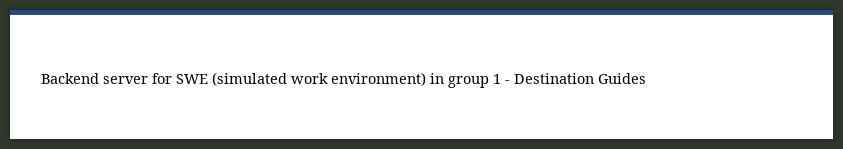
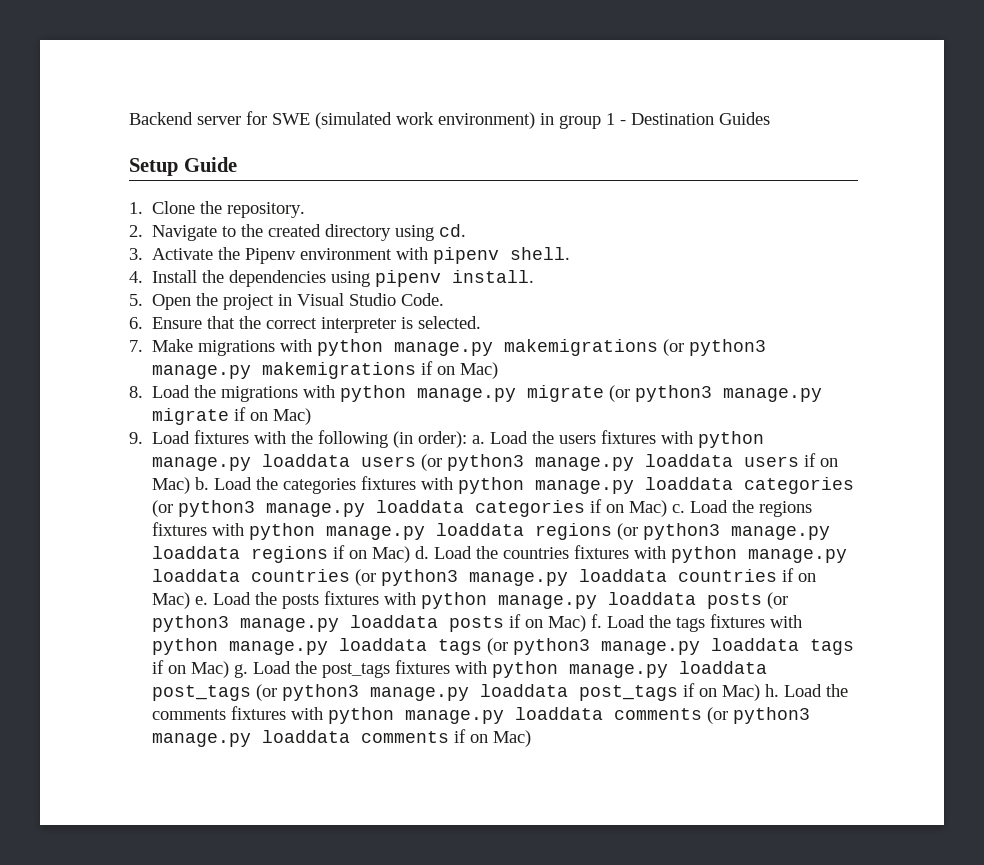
(646, 78) none -> [129,157,237,176] [129,201,306,218] [129,224,467,241] [129,247,571,264] [129,270,535,287] [129,293,445,310] [129,316,482,333] [129,339,767,356] [152,361,499,379] [129,385,823,402] [152,407,312,425] [129,430,765,448] [152,453,839,471] [152,476,855,494] [152,499,813,517] [152,522,831,540] [152,545,848,563] [152,568,817,586] [152,591,789,609] [152,614,803,632] [152,638,855,655] [152,660,768,678] [152,683,849,701] [152,706,811,724] [152,729,532,747] // Setup Guide // 1. Clone the repository. // 2. Navigate to the created directory using cd. // 3. Activate the Pipenv environment with pipenv shell. // 4. Install the dependencies using pipenv install. // 5. Open the project in Visual Studio Code. // 6. Ensure that the correct interpreter is selected. // 7. Make migrations with python manage.py makemigrations (or python3 manage.py makemigrations if on Mac) // 8. Load the migrations with python manage.py migrate (or python3 manage.py migrate if on Mac) // 9. Load fixtures with the following (in order): a. Load the users fixtures with python manage.py loaddata users (or python3 manage.py loaddata users if on Mac) b. Load the categories fixtures with python manage.py loaddata categories (or python3 manage.py loaddata categories if on Mac) c. Load the regions fixtures with python manage.py loaddata regions (or python3 manage.py loaddata regions if on Mac) d. Load the countries fixtures with python manage.py loaddata countries (or python3 manage.py loaddata countries if on Mac) e. Load the posts fixtures with python manage.py loaddata posts (or python3 manage.py loaddata posts if on Mac) f. Load the tags fixtures with python manage.py loaddata tags (or python3 manage.py loaddata tags if on Mac) g. Load the post_tags fixtures with python manage.py loaddata post_tags (or python3 manage.py loaddata post_tags if on Mac) h. Load the comments fixtures with python manage.py loaddata comments (or python3 manage.py loaddata comments if on Mac)

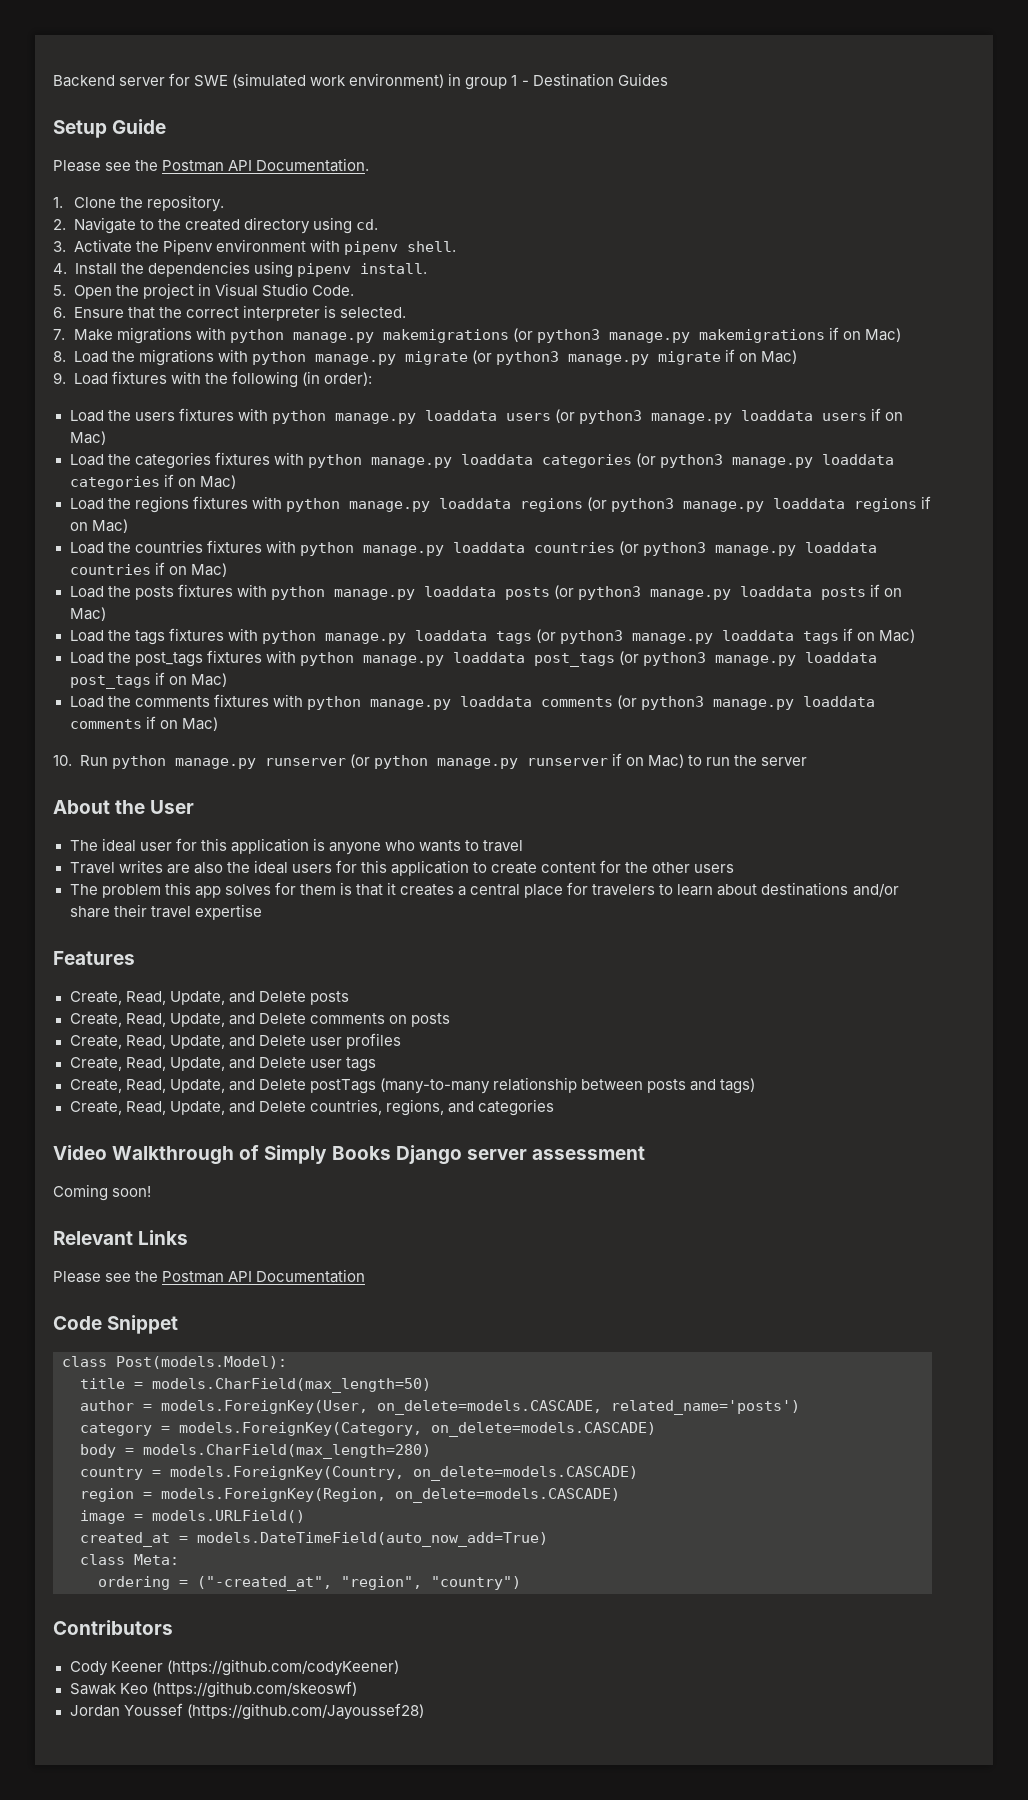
(237, 164) none -> [53,158,370,172] // Please see the Postman API Documentation.
[472,435,486,444] a. -> (373, 379) //
[195,477,210,490] b. -> (106, 438) //
[672,504,686,513] c. -> (236, 482) //
[415,546,430,559] d. -> (128, 526) //
[195,596,209,605] e. -> (227, 570) //
[591,614,603,628] f. -> (106, 614) //
[234,664,249,678] g. -> (915, 636) //
[765,684,780,697] h. -> (227, 680) //
(532, 738) none -> [53,753,807,769] [53,800,195,814] [69,838,524,855] [69,860,735,876] [69,882,899,898] [69,904,262,920] [53,951,135,965] [69,991,349,1005] [69,1013,450,1027] [69,1033,401,1049] [69,1057,376,1072] [69,1077,756,1094] [69,1099,554,1116] [53,1145,645,1165] [53,1184,152,1201] [53,1230,189,1245] [53,1269,366,1283] [53,1315,179,1334] [62,1356,287,1369] [80,1378,431,1393] [80,1400,800,1415] [80,1422,656,1437] [80,1444,431,1459] [80,1466,638,1481] [80,1488,620,1503] [80,1510,305,1524] [80,1532,548,1547] [80,1554,179,1565] [98,1576,521,1591] [53,1620,173,1635] [69,1659,399,1676] [69,1681,357,1698] [69,1703,424,1720] // 10. Run python manage.py runserver (or python manage.py runserver if on Mac) to run the server // About the User // The ideal user for this application is anyone who wants to travel // Travel writes are also the ideal users for this application to create content for the other users // The problem this app solves for them is that it creates a central place for travelers to learn about destinations and/or share their travel expertise // Features // Create, Read, Update, and Delete posts // Create, Read, Update, and Delete comments on posts // Create, Read, Update, and Delete user profiles // Create, Read, Update, and Delete user tags // Create, Read, Update, and Delete postTags (many-to-many relationship between posts and tags) // Create, Read, Update, and Delete countries, regions, and categories // Video Walkthrough of Simply Books Django server assessment // Coming soon! // Relevant Links // Please see the Postman API Documentation // Code Snippet // class Post(models.Model): // title = models.CharField(max_length=50) // author = models.ForeignKey(User, on_delete=models.CASCADE, related_name='posts') // category = models.ForeignKey(Category, on_delete=models.CASCADE) // body = models.CharField(max_length=280) // country = models.ForeignKey(Country, on_delete=models.CASCADE) // region = models.ForeignKey(Region, on_delete=models.CASCADE) // image = models.URLField() // created_at = models.DateTimeField(auto_now_add=True) // class Meta: // ordering = ("-created_at", "region", "country") // Contributors // Cody Keener (https://github.com/codyKeener) // Sawak Keo (https://github.com/skeoswf) // Jordan Youssef (https://github.com/Jayoussef28)

